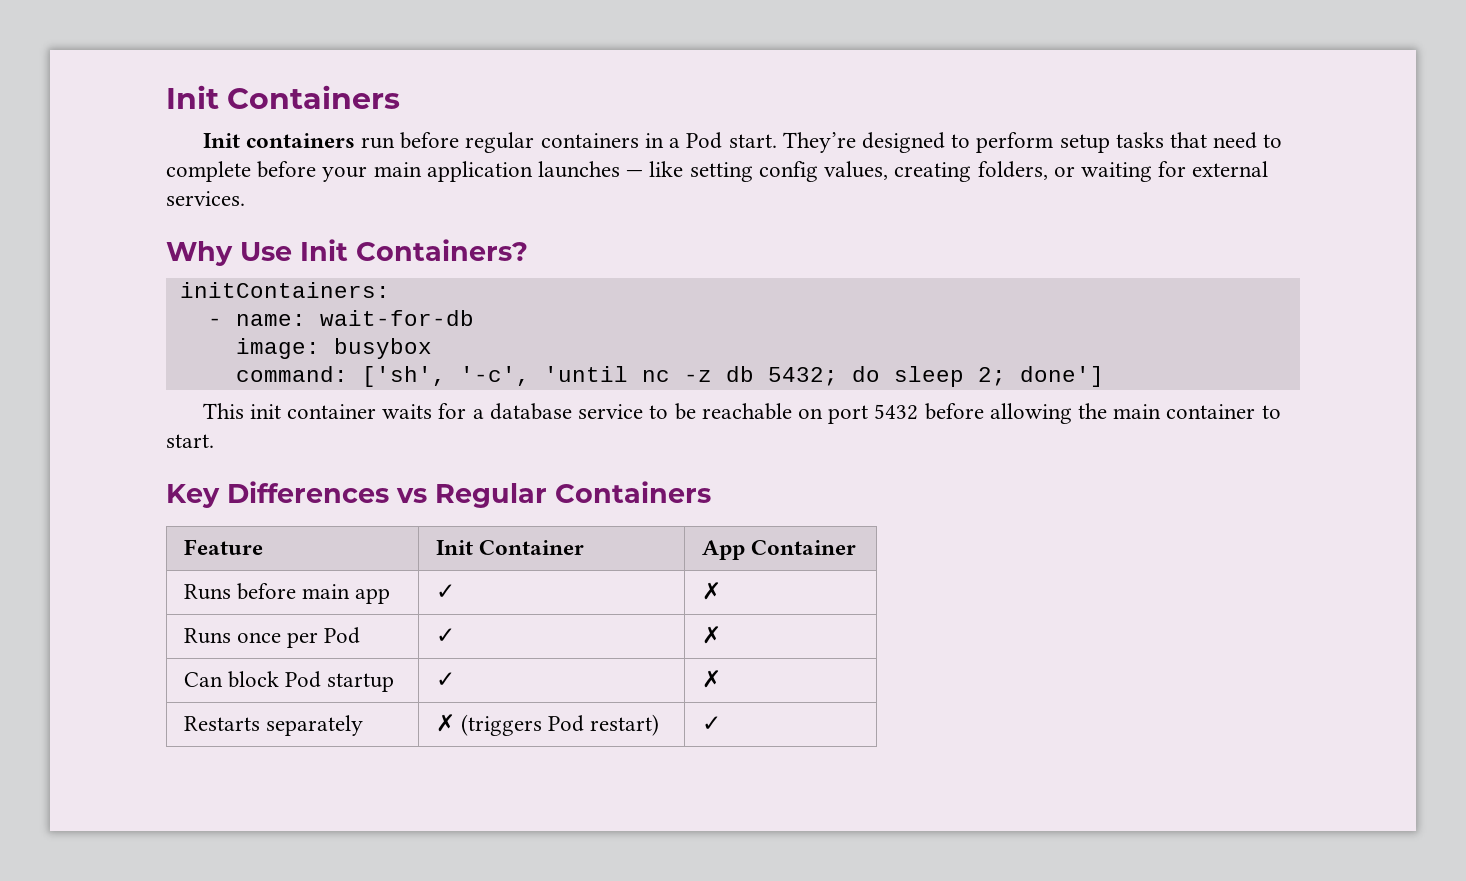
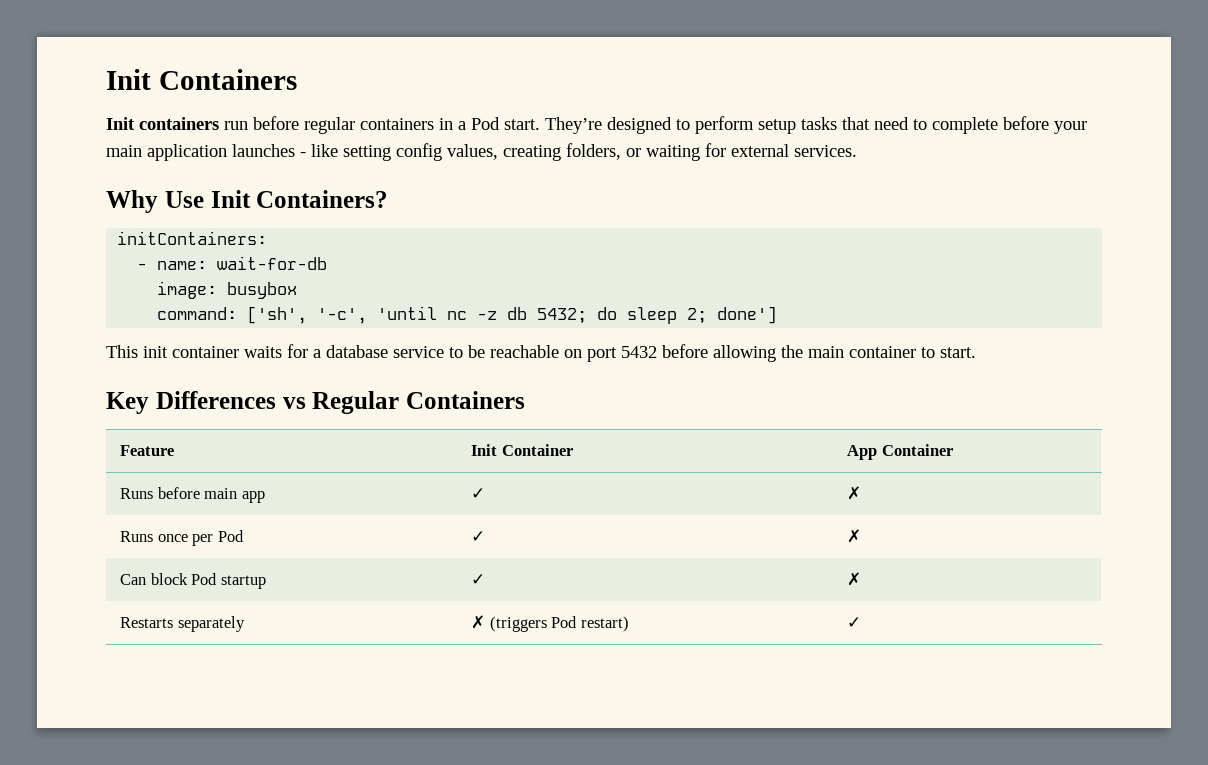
[626,170,644,177] — -> [300,152,306,157] -

